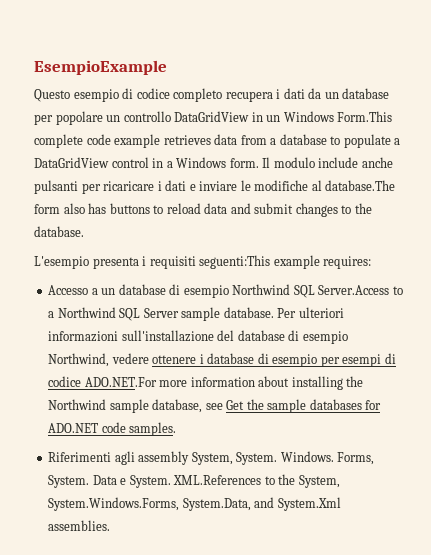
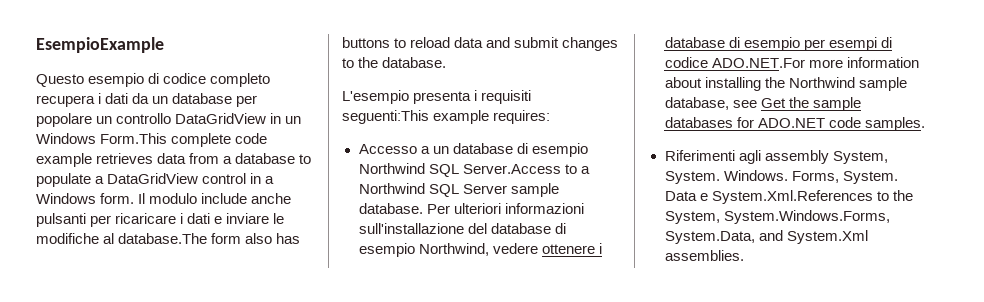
[129,475,262,488] System. XML.References -> [711,190,873,204] System.Xml.References

